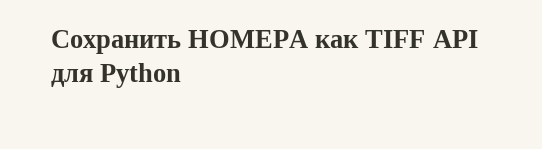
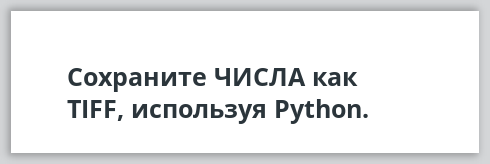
[51,30,478,54] [51,63,182,88] Сохранить НОМЕРА как TIFF API для Python -> [67,68,358,92] [67,99,369,124] Сохраните ЧИСЛА как TIFF, используя Python.

